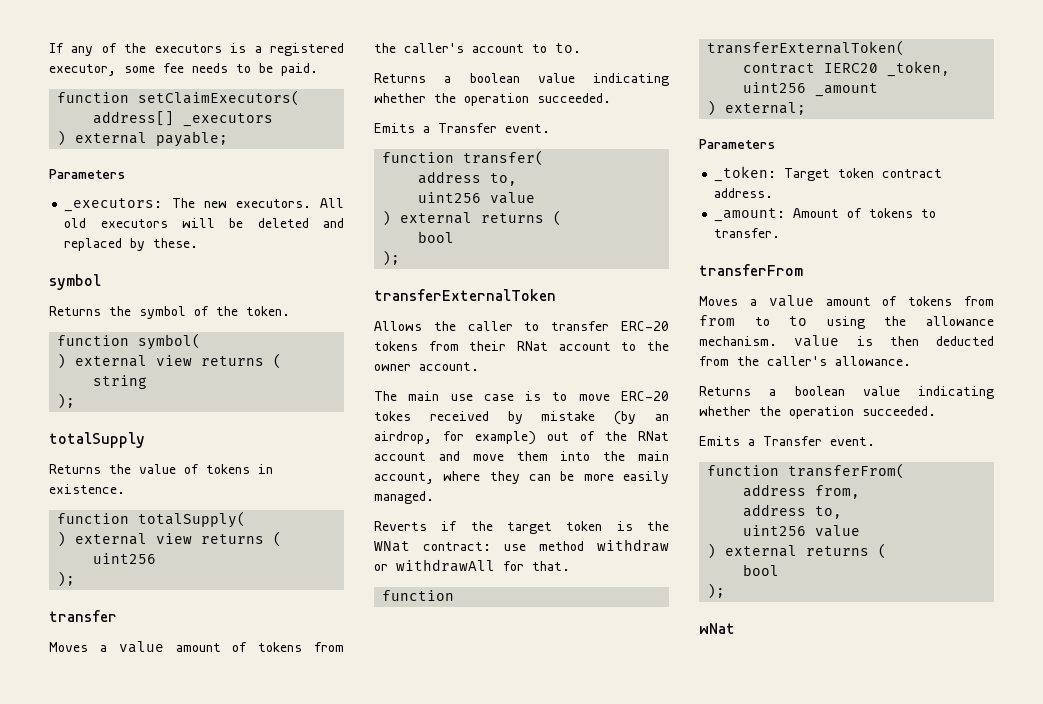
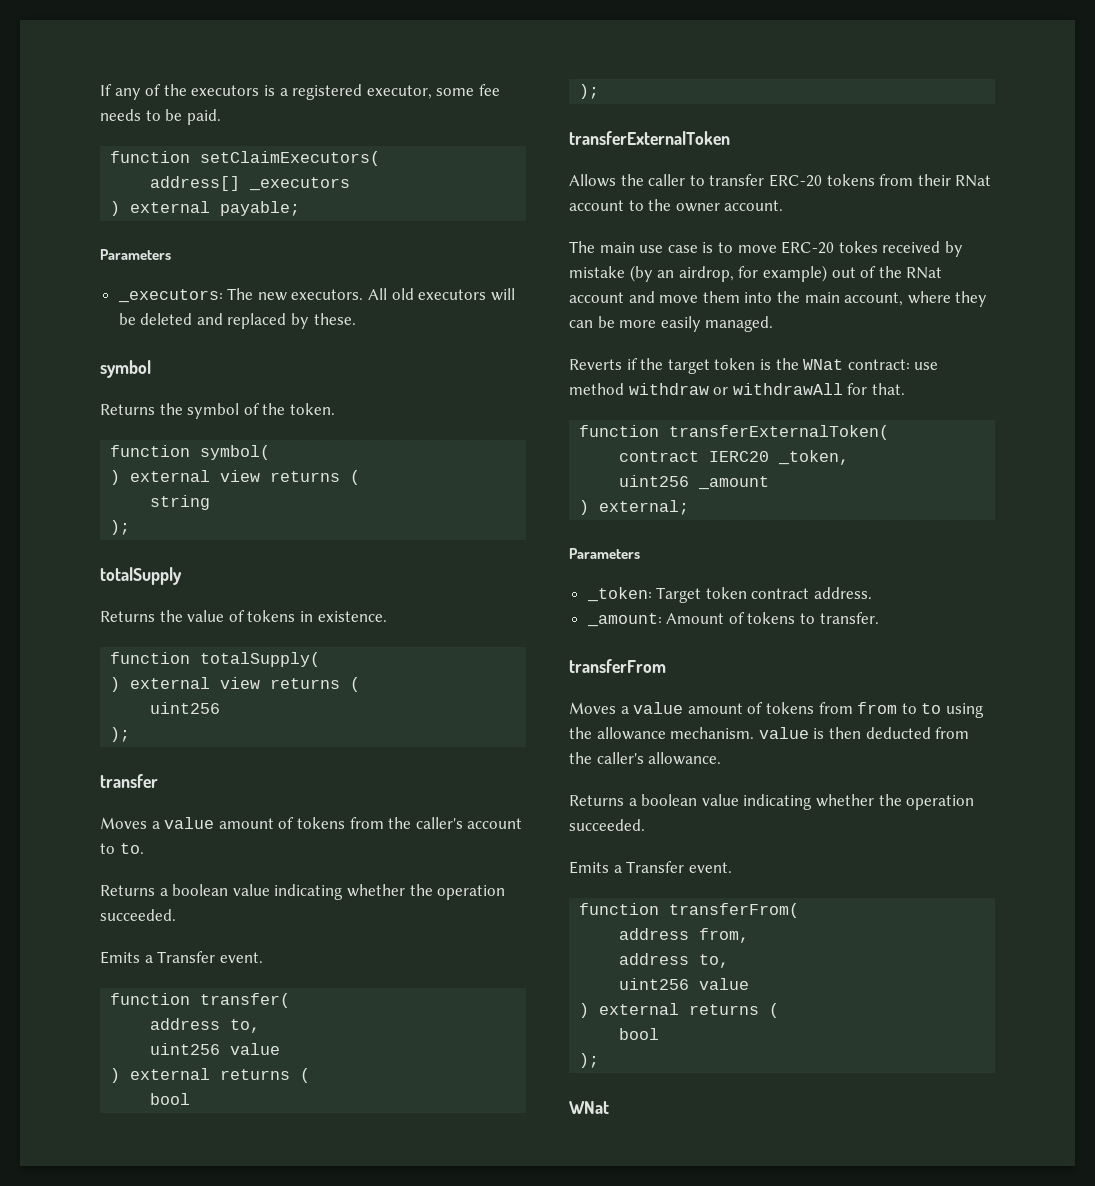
[699,623,735,634] wNat -> [569,1101,609,1114] WNat

